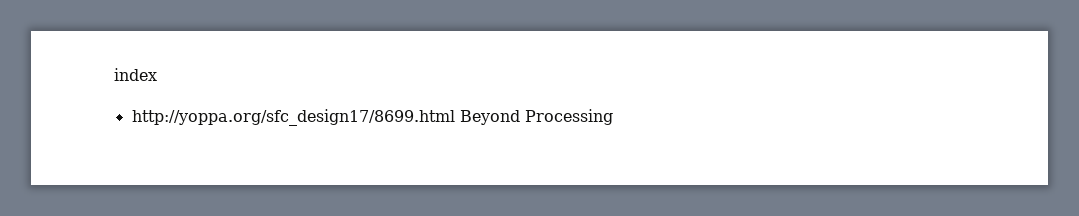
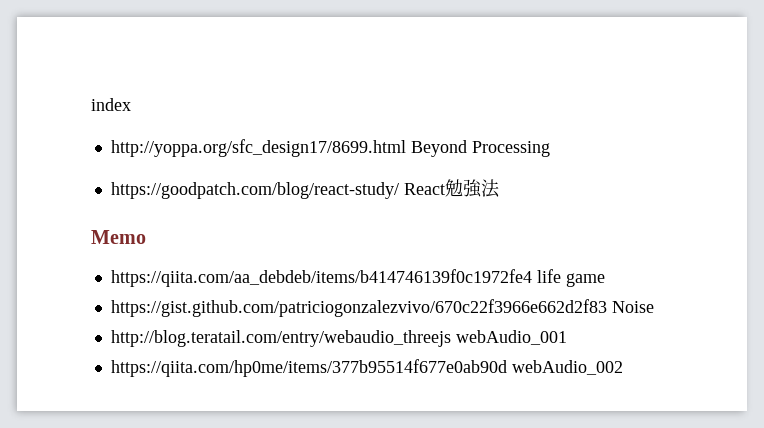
(613, 117) none -> [110,179,500,199] [91,230,146,244] [110,269,605,287] [110,299,654,317] [110,330,567,347] [110,359,623,377] // https://goodpatch.com/blog/react-study/ React勉強法 // Memo // https://qiita.com/aa_debdeb/items/b414746139f0c1972fe4 life game // https://gist.github.com/patriciogonzalezvivo/670c22f3966e662d2f83 Noise // http://blog.teratail.com/entry/webaudio_threejs webAudio_001 // https://qiita.com/hp0me/items/377b95514f677e0ab90d webAudio_002

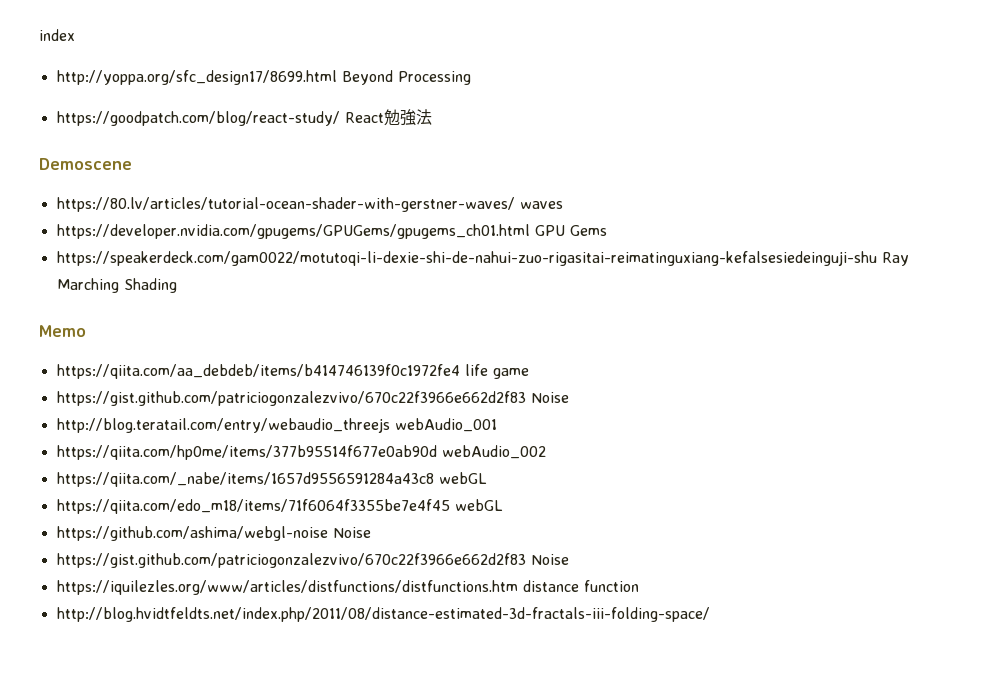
(500, 188) none -> [39,158,132,170] [56,197,563,212] [56,224,607,239] [56,251,909,266] [56,278,177,293] // Demoscene // https://80.lv/articles/tutorial-ocean-shader-with-gerstner-waves/ waves // https://developer.nvidia.com/gpugems/GPUGems/gpugems_ch01.html GPU Gems // https://speakerdeck.com/gam0022/motutoqi-li-dexie-shi-de-nahui-zuo-rigasitai-reimatinguxiang-kefalsesiedeinguji-shu Ray Marching Shading
(623, 367) none -> [56,472,487,487] [56,499,503,514] [56,526,371,541] [56,553,569,568] [56,580,639,595] [56,607,710,622] // https://qiita.com/_nabe/items/1657d9556591284a43c8 webGL // https://qiita.com/edo_m18/items/71f6064f3355be7e4f45 webGL // https://github.com/ashima/webgl-noise Noise // https://gist.github.com/patriciogonzalezvivo/670c22f3966e662d2f83 Noise // https://iquilezles.org/www/articles/distfunctions/distfunctions.htm distance function // http://blog.hvidtfeldts.net/index.php/2011/08/distance-estimated-3d-fractals-iii-folding-space/

